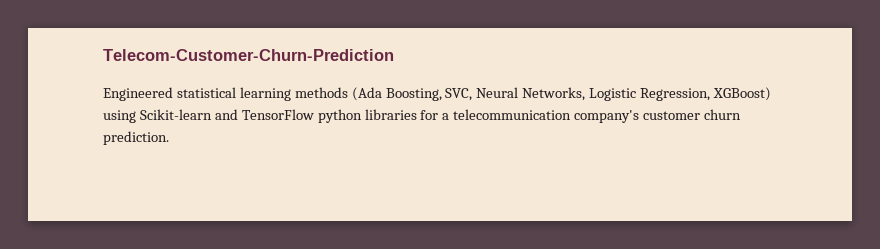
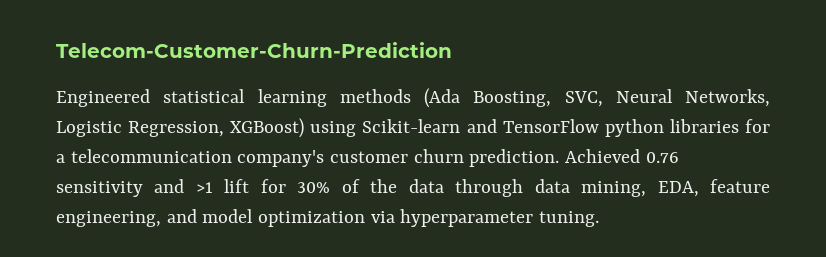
(169, 138) none -> [565,149,679,163] [56,179,770,197] [56,209,600,227] Achieved 0.76 sensitivity and >1 lift for 30% of the data through data mining, EDA, feature engineering, and model optimization via hyperparameter tuning.

